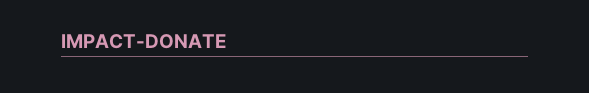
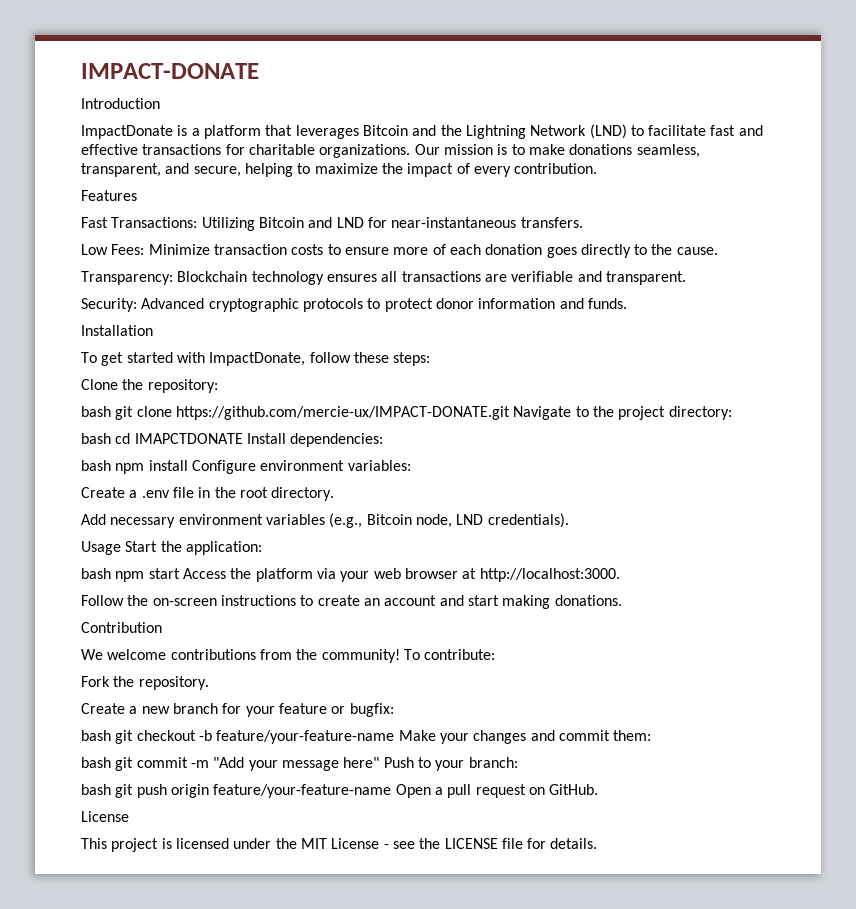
(226, 41) none -> [81,98,160,109] [81,124,763,139] [81,144,700,158] [81,163,598,177] [81,190,137,201] [81,217,583,231] [81,244,718,258] [81,271,686,285] [81,298,627,312] [81,325,153,336] [81,352,431,366] [81,379,218,393] [81,406,732,420] [81,433,384,447] [81,460,411,474] [81,487,335,501] [81,513,569,528] [81,541,262,555] [81,568,620,582] [81,595,622,609] [81,622,162,633] [81,649,496,663] [81,676,209,690] [81,703,394,717] [81,730,652,744] [81,757,518,771] [81,784,599,798] [81,811,129,822] [81,838,598,852] // Introduction // ImpactDonate is a platform that leverages Bitcoin and the Lightning Network (LND) to facilitate fast and effective transactions for charitable organizations. Our mission is to make donations seamless, transparent, and secure, helping to maximize the impact of every contribution. // Features // Fast Transactions: Utilizing Bitcoin and LND for near-instantaneous transfers. // Low Fees: Minimize transaction costs to ensure more of each donation goes directly to the cause. // Transparency: Blockchain technology ensures all transactions are verifiable and transparent. // Security: Advanced cryptographic protocols to protect donor information and funds. // Installation // To get started with ImpactDonate, follow these steps: // Clone the repository: // bash git clone https://github.com/mercie-ux/IMPACT-DONATE.git Navigate to the project directory: // bash cd IMAPCTDONATE Install dependencies: // bash npm install Configure environment variables: // Create a .env file in the root directory. // Add necessary environment variables (e.g., Bitcoin node, LND credentials). // Usage Start the application: // bash npm start Access the platform via your web browser at http://localhost:3000. // Follow the on-screen instructions to create an account and start making donations. // Contribution // We welcome contributions from the community! To contribute: // Fork the repository. // Create a new branch for your feature or bugfix: // bash git checkout -b feature/your-feature-name Make your changes and commit them: // bash git commit -m "Add your message here" Push to your branch: // bash git push origin feature/your-feature-name Open a pull request on GitHub. // License // This project is licensed under the MIT License - see the LICENSE file for details.

